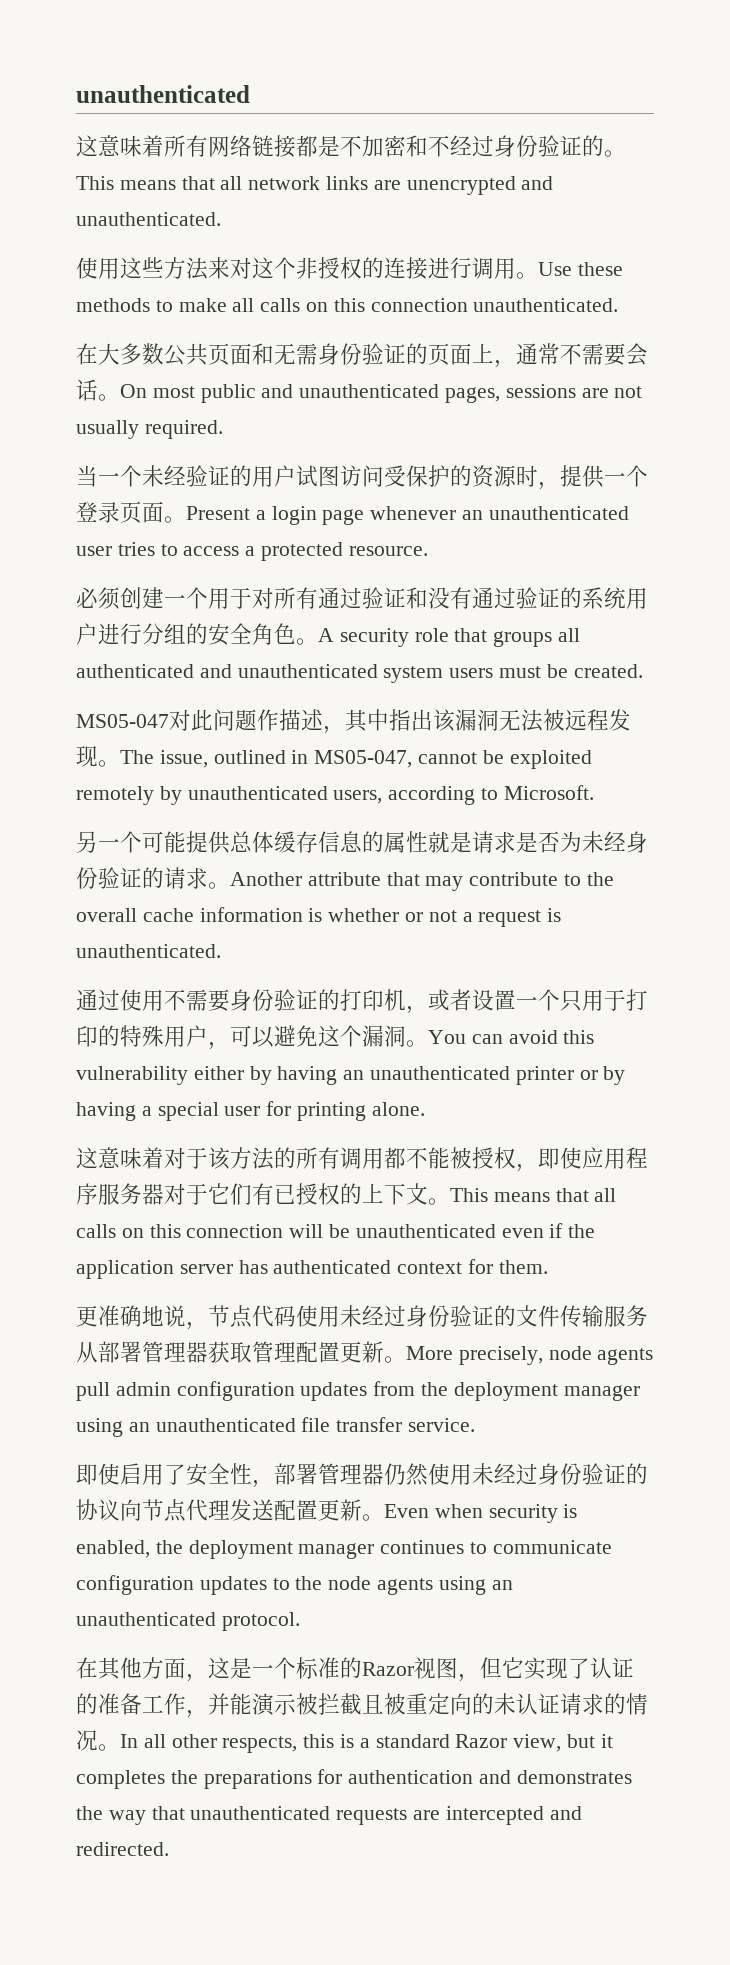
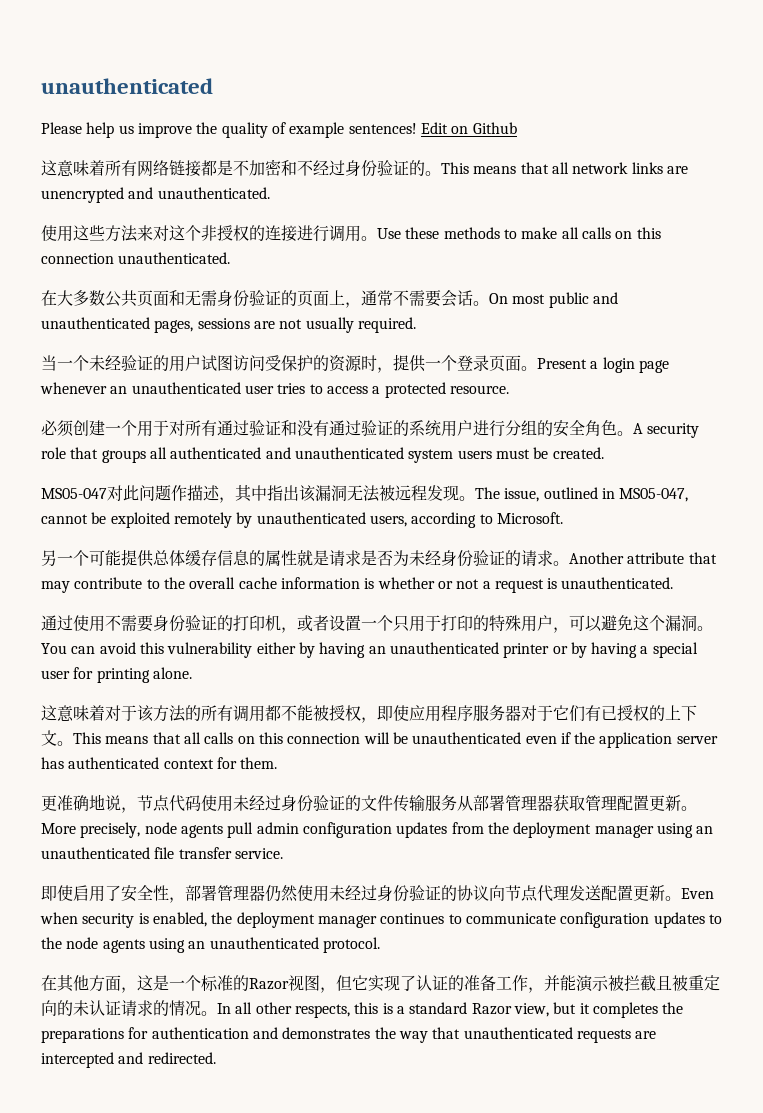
[76,85,250,103] unauthenticated -> [41,78,213,94] [41,122,517,138] unauthenticated // Please help us improve the quality of example sentences! Edit on Github

